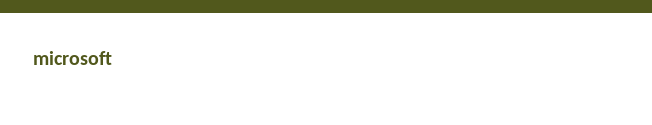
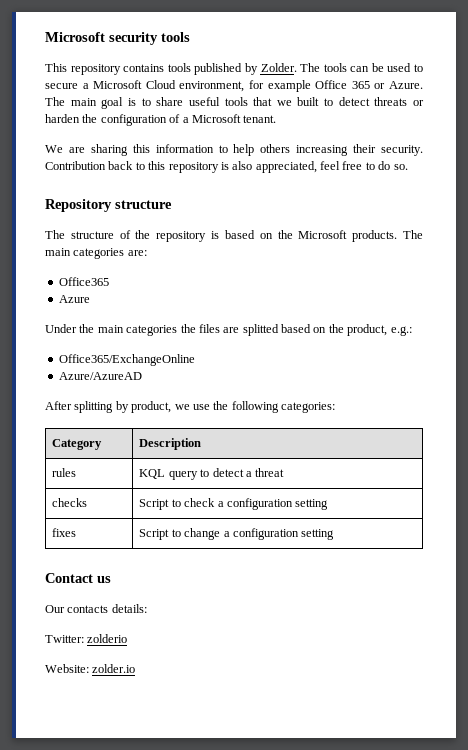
[33,51,112,65] microsoft -> [45,32,190,45] [45,63,423,75] [45,80,424,92] [45,97,425,109] [45,114,277,126] [45,144,423,156] [45,161,408,173] [45,199,172,212] [45,230,423,242] [45,248,147,259] [58,277,109,286] [58,295,90,303] [45,324,412,336] [58,354,195,366] [58,372,142,380] [45,401,335,413] [52,439,103,450] [139,438,202,450] [52,468,77,477] [139,468,285,480] [52,498,88,507] [139,498,329,510] [52,528,77,537] [139,528,335,540] [45,573,111,583] [45,604,147,613] [45,634,128,643] [45,664,136,673] Microsoft security tools // This repository contains tools published by Zolder. The tools can be used to secure a Microsoft Cloud environment, for example Office 365 or Azure. The main goal is to share useful tools that we built to detect threats or harden the configuration of a Microsoft tenant. // We are sharing this information to help others increasing their security. Contribution back to this repository is also appreciated, feel free to do so. // Repository structure // The structure of the repository is based on the Microsoft products. The main categories are: // Office365 // Azure // Under the main categories the files are splitted based on the product, e.g.: // Office365/ExchangeOnline // Azure/AzureAD // After splitting by product, we use the following categories: // Category | Description // rules | KQL query to detect a threat // checks | Script to check a configuration setting // fixes | Script to change a configuration setting // Contact us // Our contacts details: // Twitter: zolderio // Website: zolder.io

